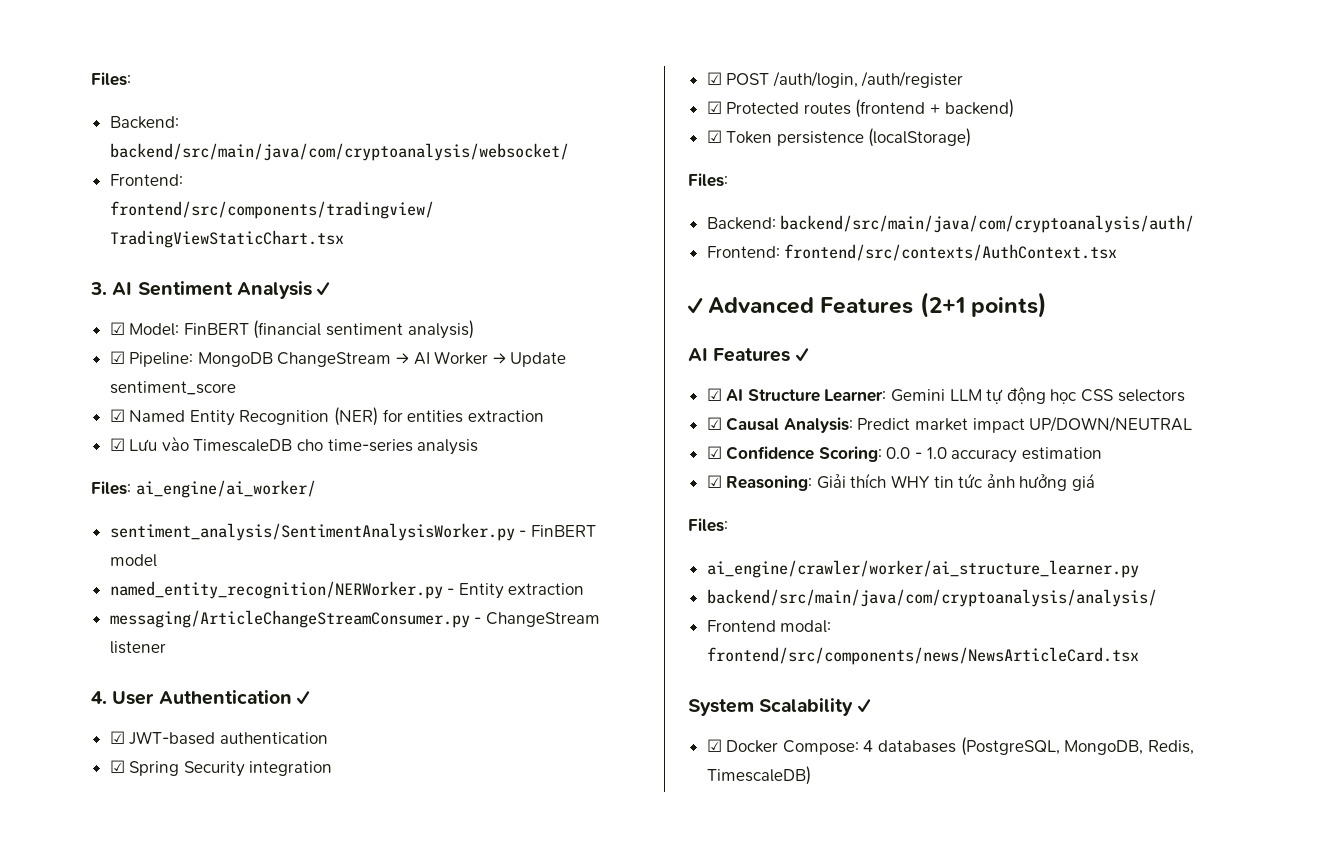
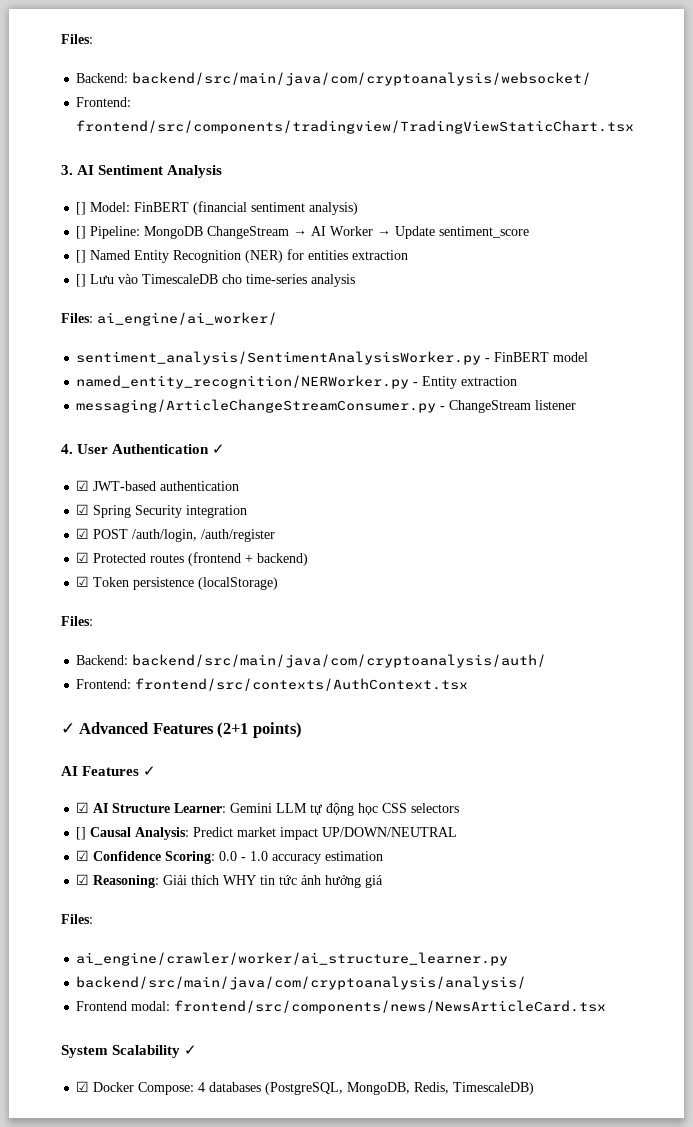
[317,282,331,296] [109,322,125,335] ✓ // ☑ -> [76,202,87,215] // []
[109,351,125,364] ☑ -> [76,226,87,239] []
[109,409,125,422] ☑ -> [76,250,87,263] []
[109,438,125,451] ☑ -> [76,274,87,287] []
[706,417,722,430] ☑ -> [76,827,87,840] []

